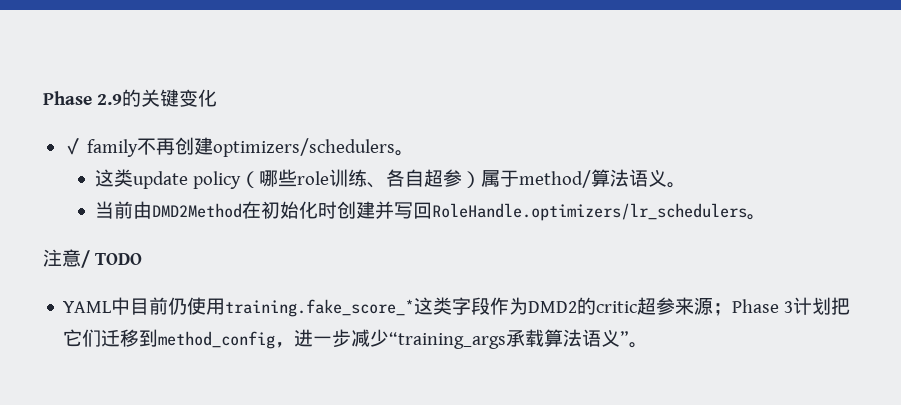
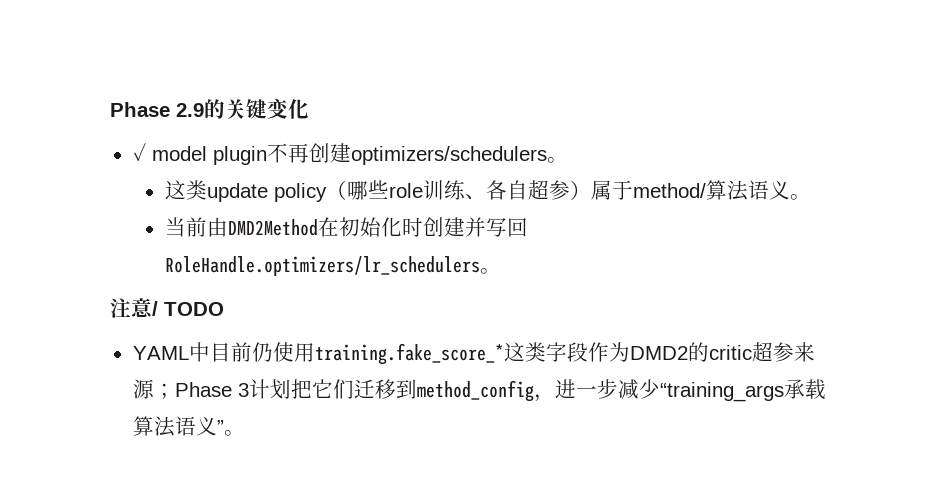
[87,139,139,157] family -> [151,146,267,165] model plugin

